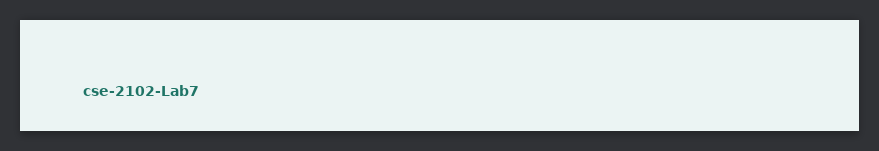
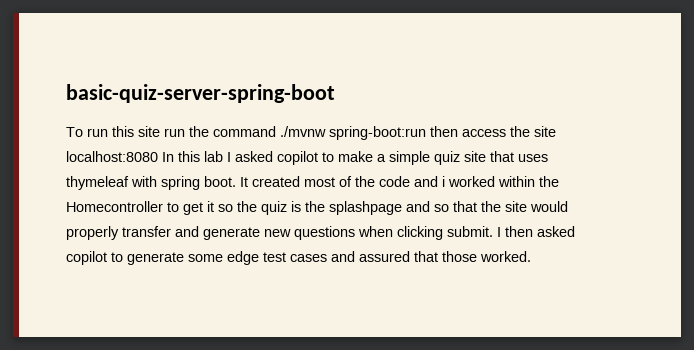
[83,85,199,96] cse-2102-Lab7 -> [66,84,335,103] [66,126,556,140] [66,151,548,165] [66,176,559,190] [66,201,568,215] [66,226,575,240] [66,251,531,265] basic-quiz-server-spring-boot // To run this site run the command ./mvnw spring-boot:run then access the site localhost:8080 In this lab I asked copilot to make a simple quiz site that uses thymeleaf with spring boot. It created most of the code and i worked within the Homecontroller to get it so the quiz is the splashpage and so that the site would properly transfer and generate new questions when clicking submit. I then asked copilot to generate some edge test cases and assured that those worked.

